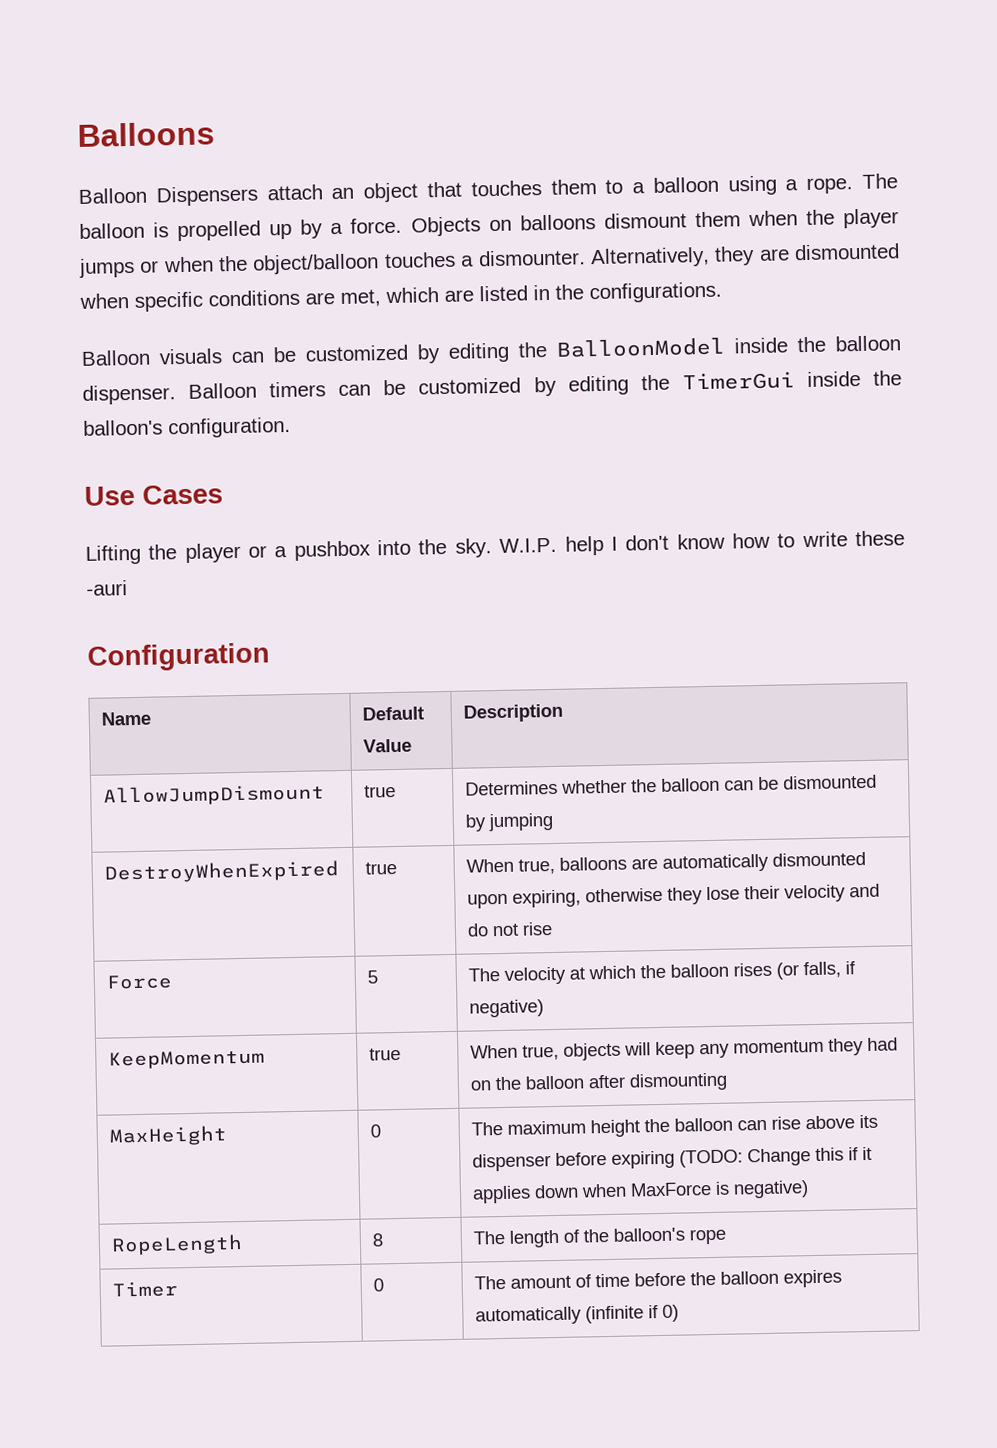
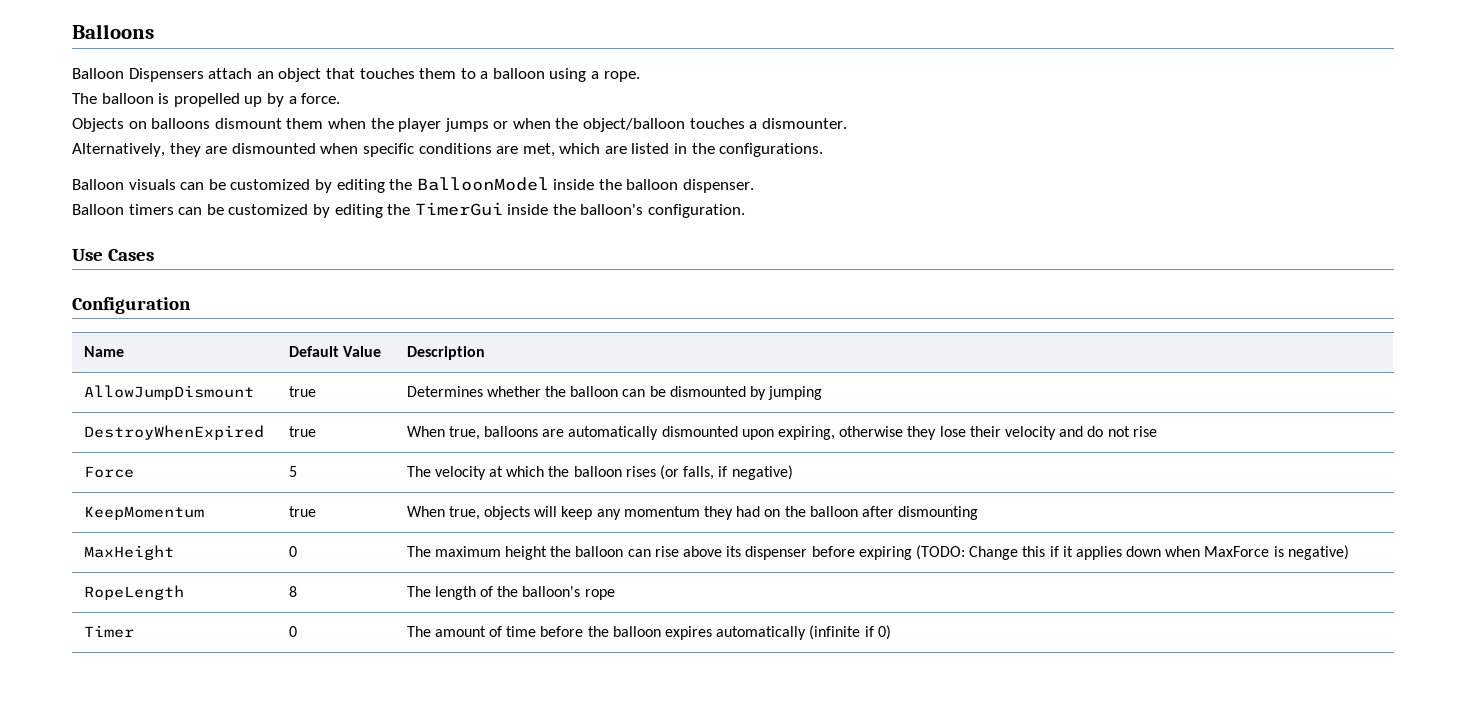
(854, 185) none -> (640, 76) //
(403, 225) none -> (341, 98) //
(586, 258) none -> (847, 123) //
(176, 394) none -> (755, 186) //
[85,530,906,565] [86,580,128,596] // Lifting the player or a pushbox into the sky. W.I.P. help I don't know how to write these -auri -> (155, 255) none

